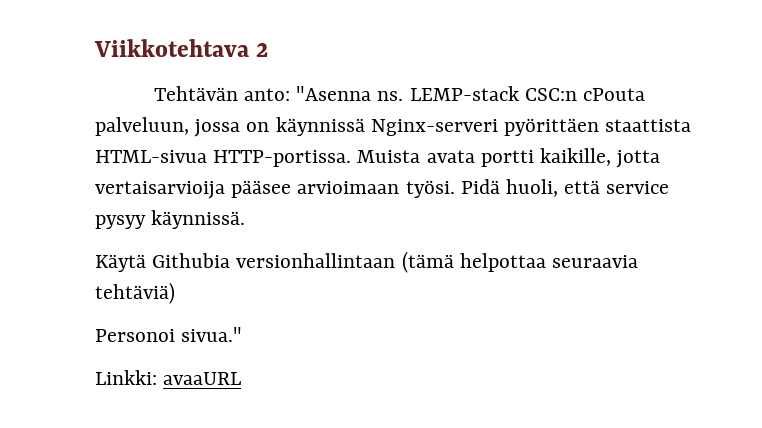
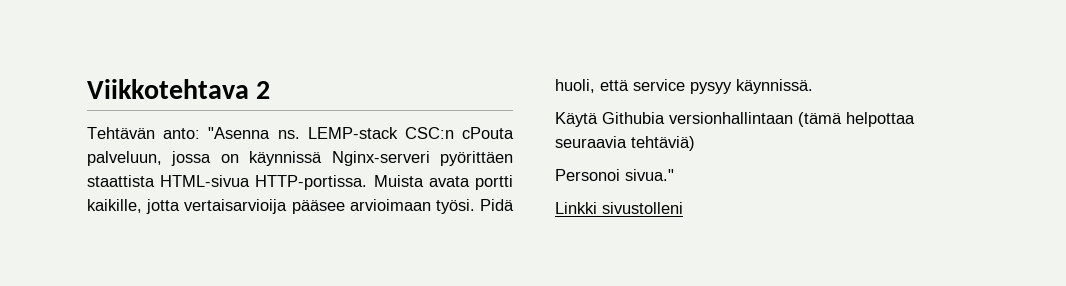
[95,370,242,385] Linkki: avaaURL -> [555,202,683,214] Linkki sivustolleni

